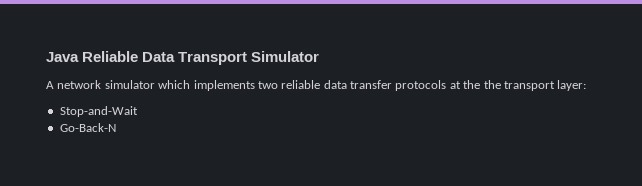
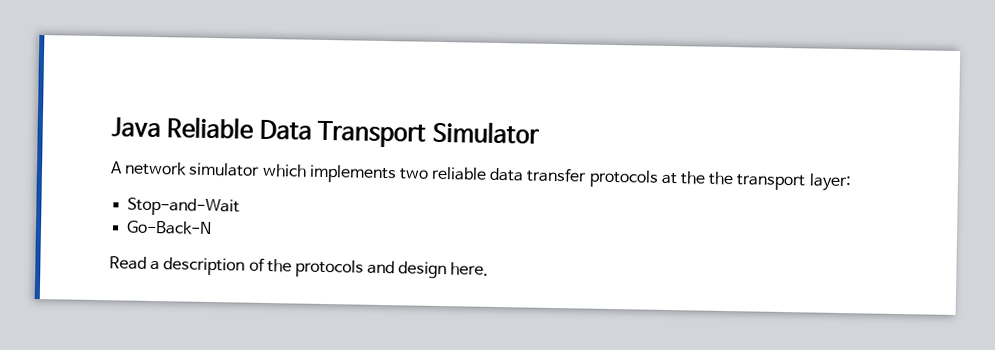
(116, 127) none -> [109,256,490,280] // Read a description of the protocols and design here.

